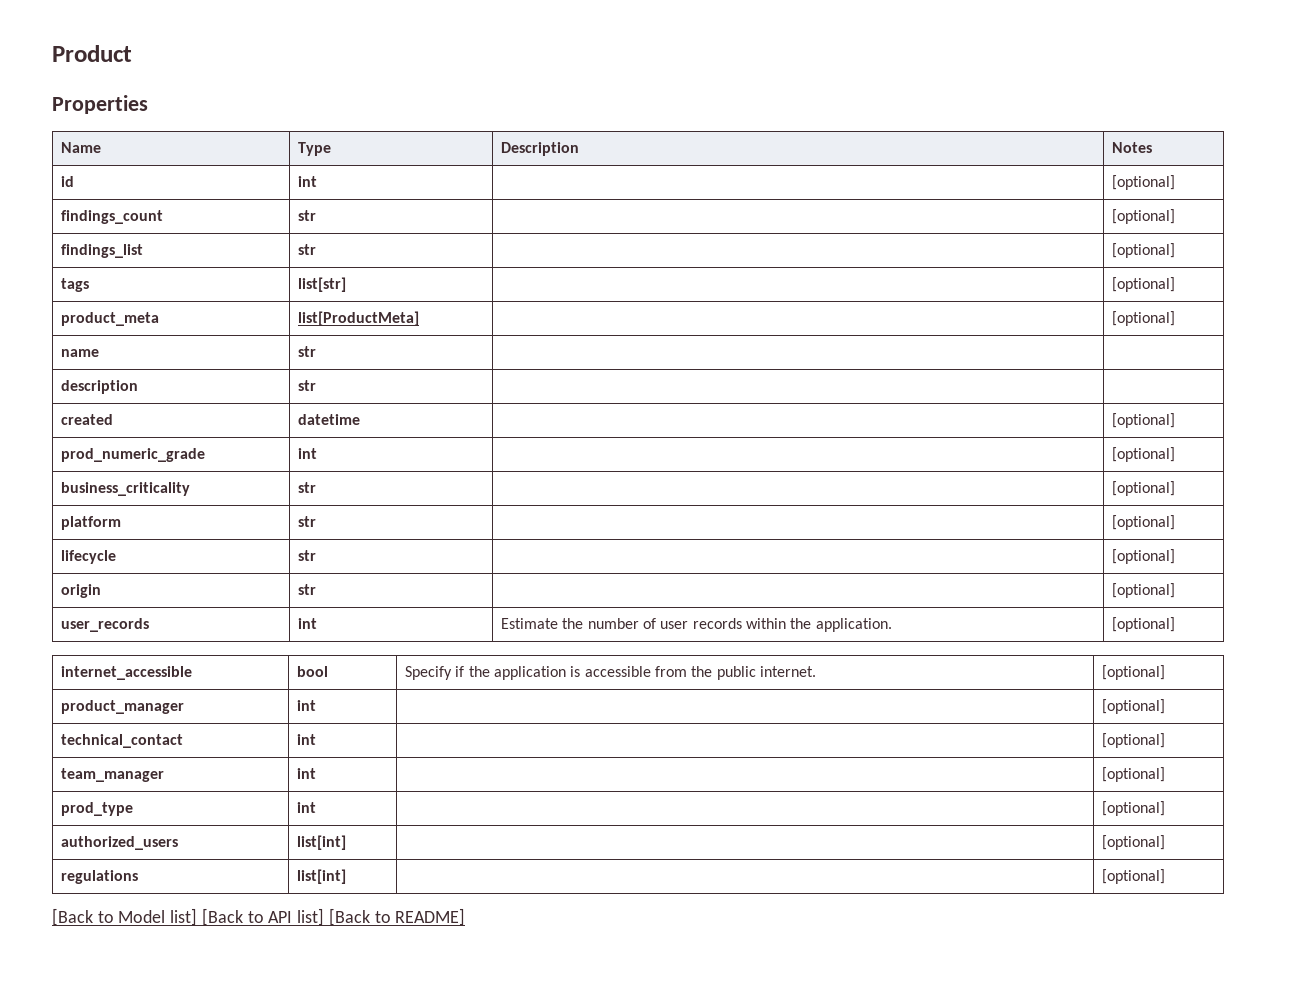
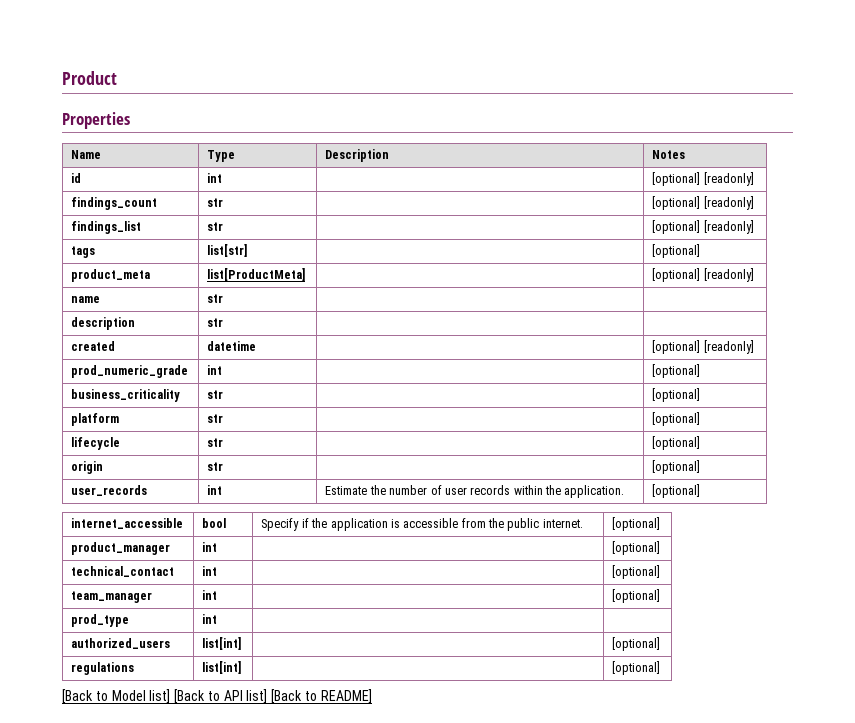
(1175, 182) none -> [703,172,754,186] [readonly]
(1175, 216) none -> [703,196,754,210] [readonly]
(1175, 250) none -> [703,220,754,234] [readonly]
(1175, 318) none -> [703,268,754,282] [readonly]
(1175, 420) none -> [703,340,754,354] [readonly]
[1101,801,1165,816] [optional] -> (218, 619) none

